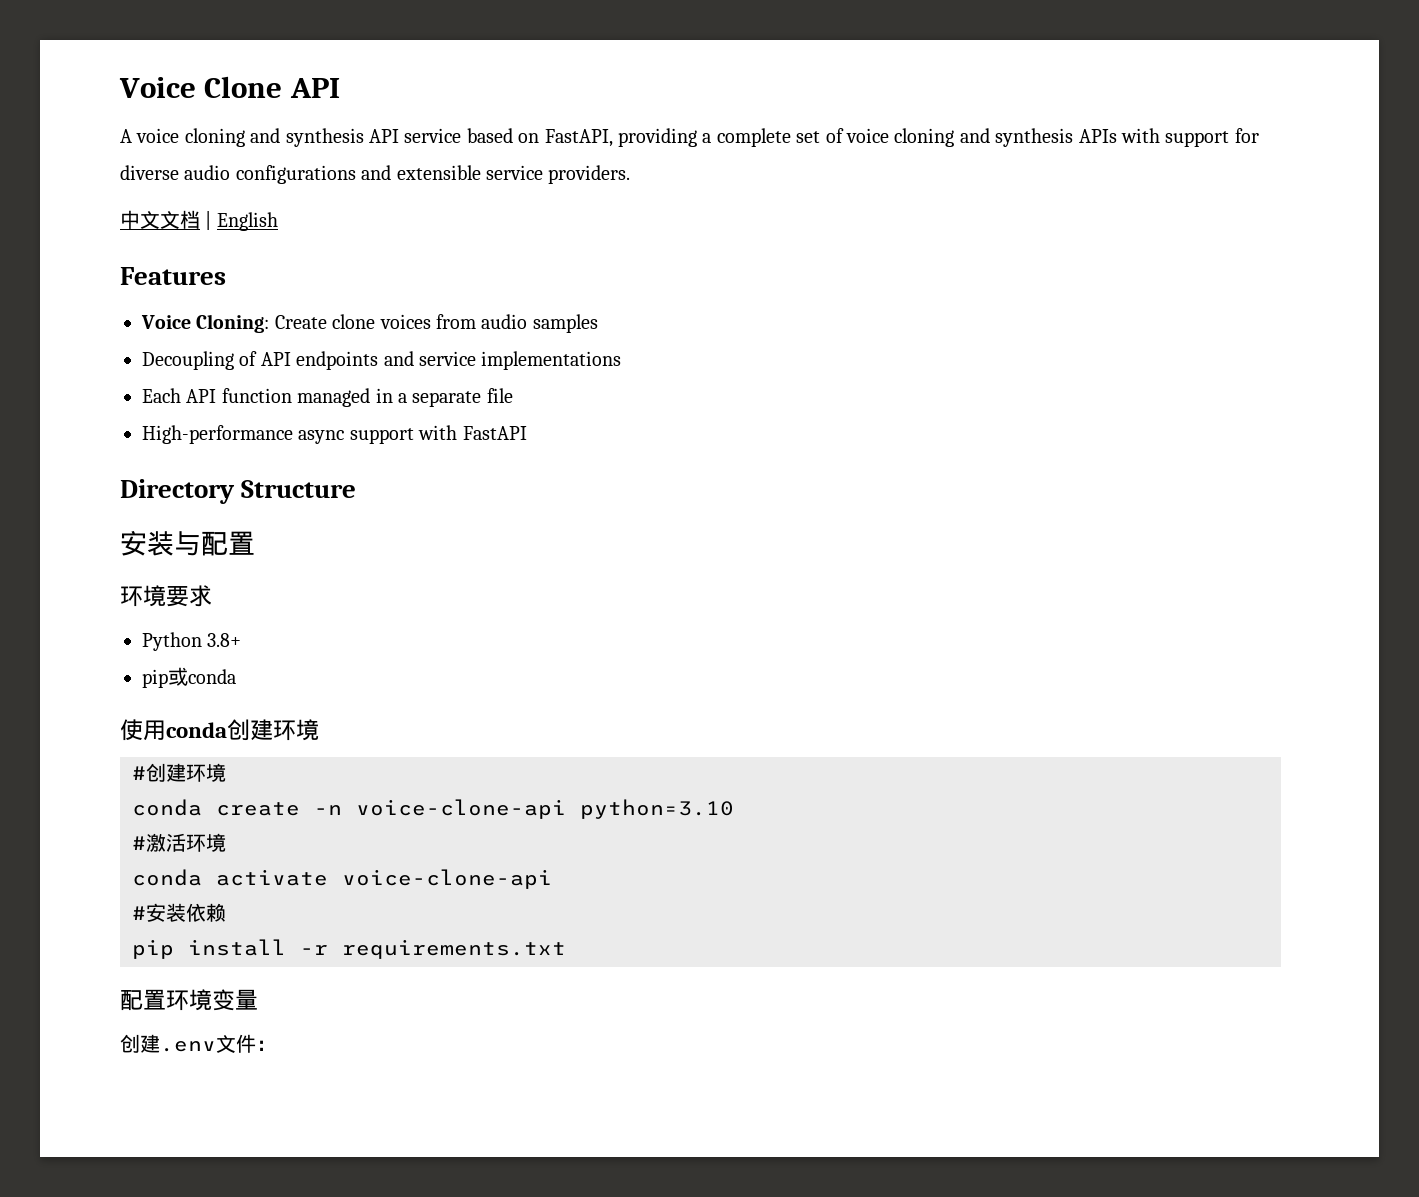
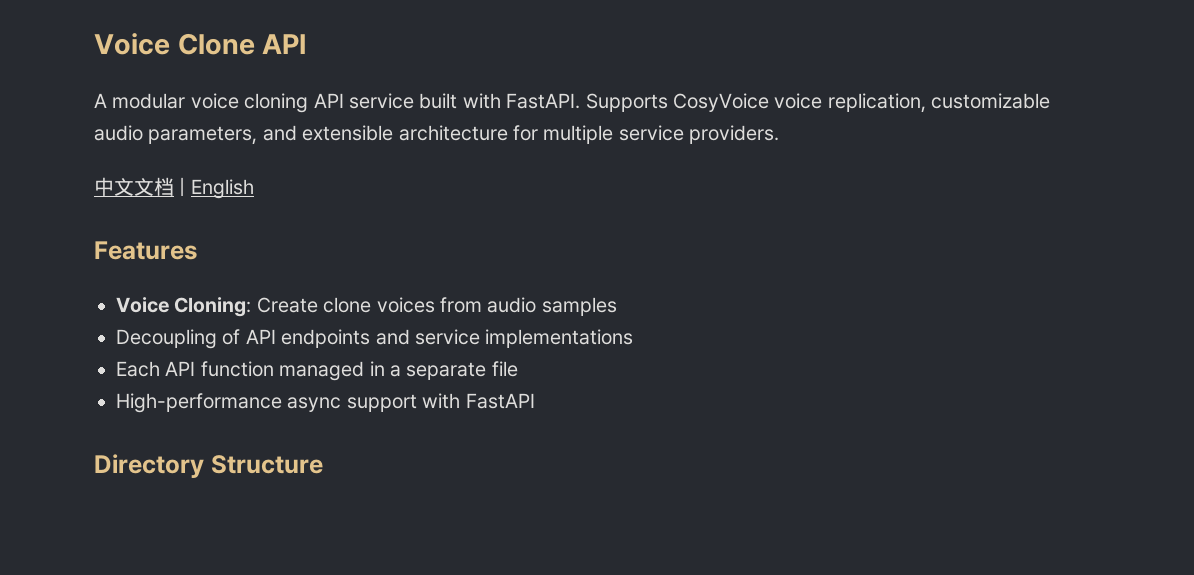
[136,128,1259,147] [120,165,481,184] voice cloning and synthesis API service based on FastAPI, providing a complete set of voice cloning and synthesis APIs with support for diverse audio configurations and extensible -> [112,93,1051,113] [94,125,614,145] modular voice cloning API service built with FastAPI. Supports CosyVoice voice replication, customizable audio parameters, and extensible architecture for multiple
[120,530,255,556] [120,585,212,607] [142,632,242,651] [142,667,236,688] [120,719,319,741] [132,763,226,782] [132,799,734,819] [132,833,226,852] [132,869,552,889] [132,903,226,922] [132,939,566,959] [120,989,258,1011] [120,1034,276,1053] // 安装与配置 // 环境要求 // Python 3.8+ // pip或conda // 使用conda创建环境 // #创建环境 // conda create -n voice-clone-api python=3.10 // #激活环境 // conda activate voice-clone-api // #安装依赖 // pip install -r requirements.txt // 配置环境变量 // 创建.env文件： -> (323, 464) none

